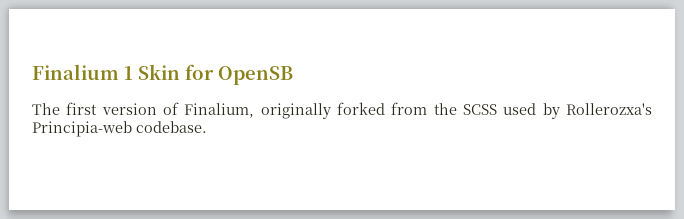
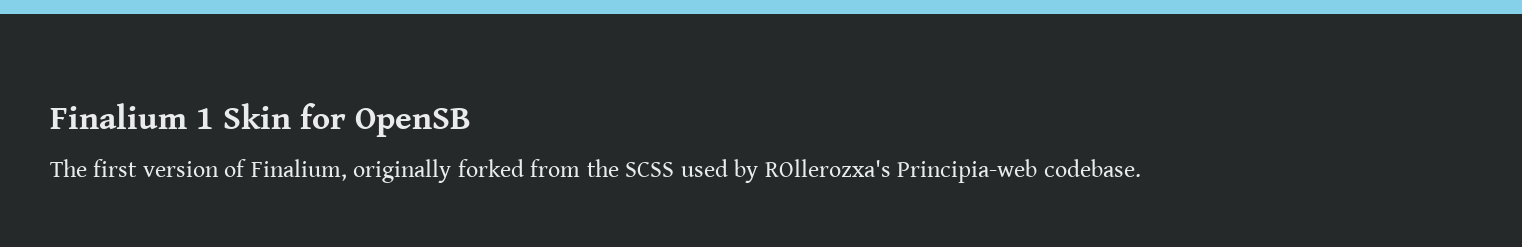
[565,103,652,115] Rollerozxa's -> [764,159,891,177] ROllerozxa's

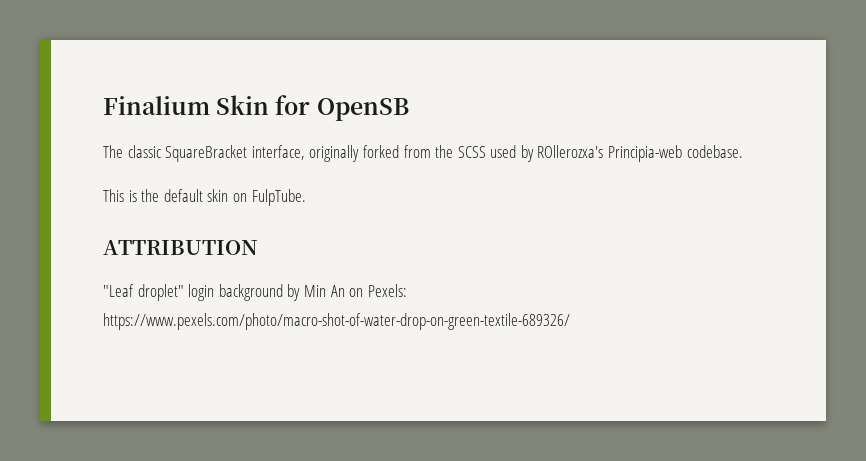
[196,108,215,129] 1 -> (210, 105) none
[93,159,347,181] first version of Finalium, -> [127,145,305,162] classic SquareBracket interface,
(1141, 168) none -> [103,189,306,206] [103,240,258,255] [103,284,407,301] [103,313,570,330] // This is the default skin on FulpTube. // ATTRIBUTION // "Leaf droplet" login background by Min An on Pexels: https://www.pexels.com/photo/macro-shot-of-water-drop-on-green-textile-689326/

